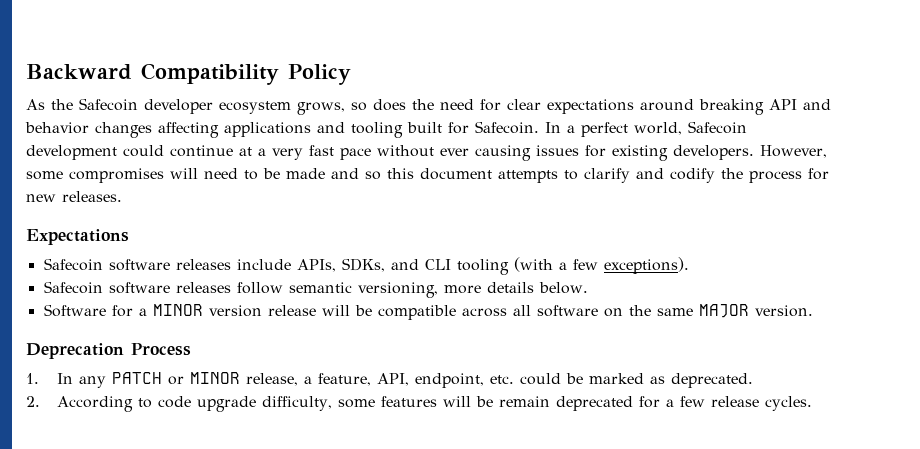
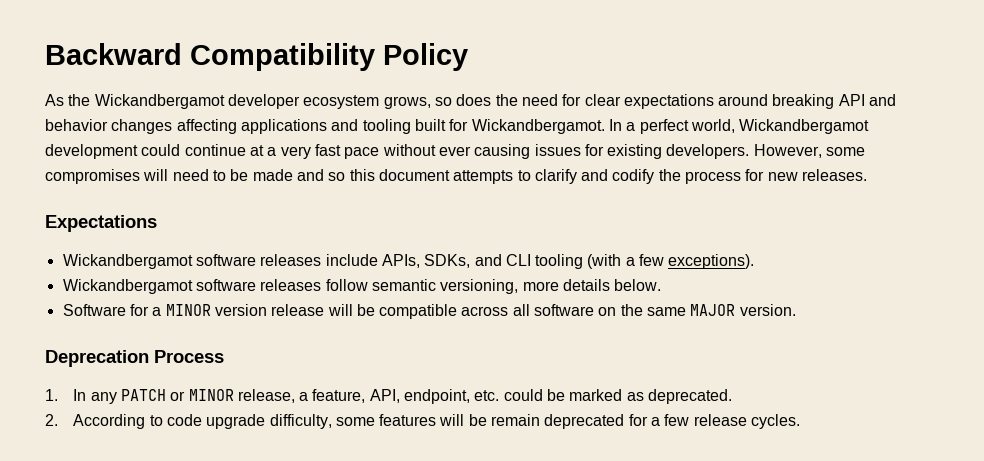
[79,98,138,111] Safecoin -> [94,94,225,109] Wickandbergamot
[475,121,539,134] Safecoin. -> [471,119,605,134] Wickandbergamot.
[688,121,747,134] Safecoin -> [739,119,870,134] Wickandbergamot
[43,258,103,271] Safecoin -> [62,254,193,269] Wickandbergamot
[43,281,103,294] Safecoin -> [62,279,193,294] Wickandbergamot

